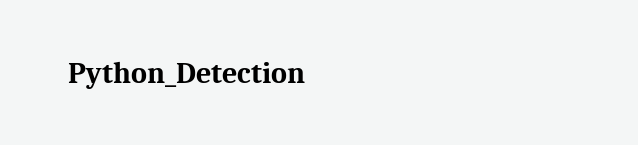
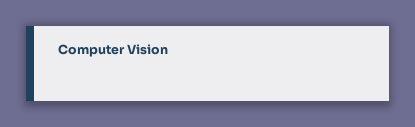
[68,61,305,89] Python_Detection -> [58,44,169,57] Computer Vision

